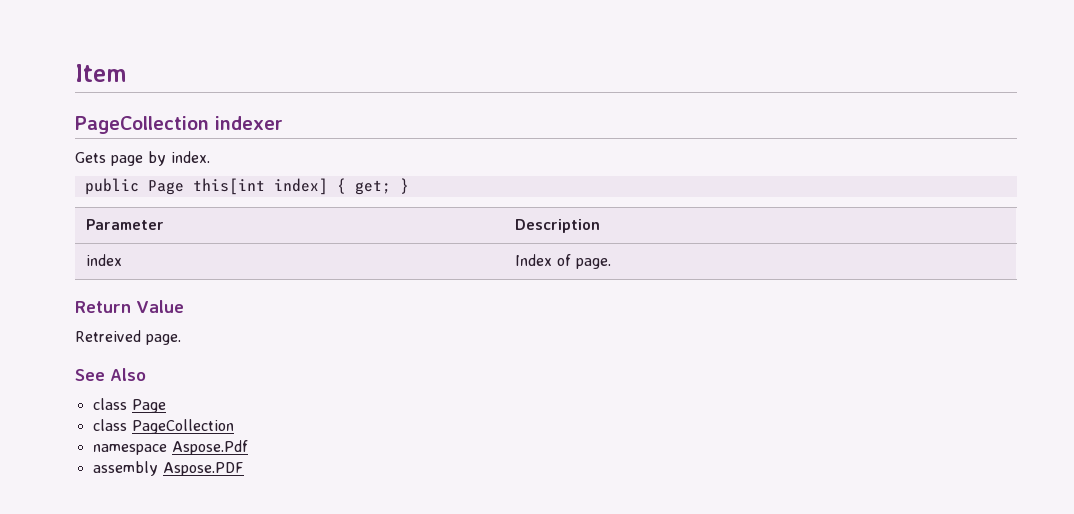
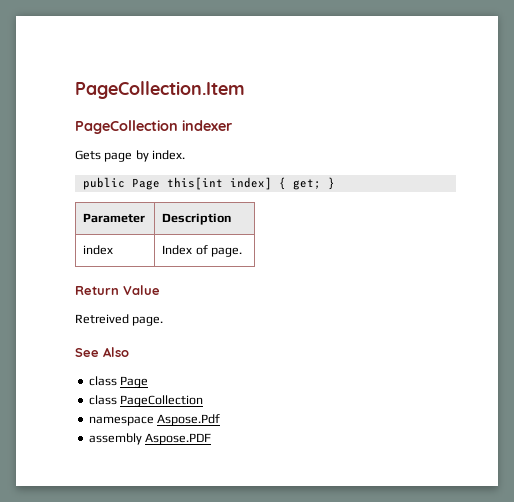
[75,64,127,82] Item -> [75,81,245,99] PageCollection.Item

